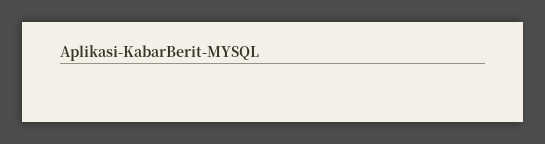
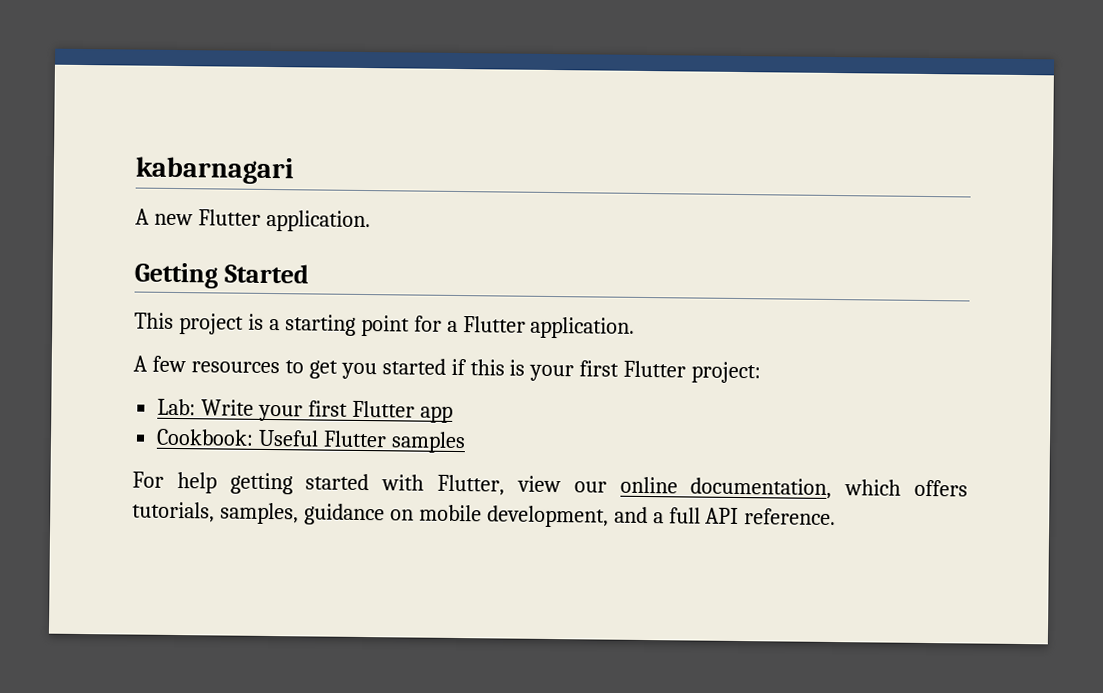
[60,45,259,61] Aplikasi-KabarBerit-MYSQL -> [135,156,294,185] [135,208,371,233] [134,262,309,289] [134,312,636,339] [133,355,762,384] [157,398,453,423] [156,428,467,454] [132,471,969,499] [132,501,837,528] kabarnagari // A new Flutter application. // Getting Started // This project is a starting point for a Flutter application. // A few resources to get you started if this is your first Flutter project: // Lab: Write your first Flutter app // Cookbook: Useful Flutter samples // For help getting started with Flutter, view our online documentation, which offers tutorials, samples, guidance on mobile development, and a full API reference.

